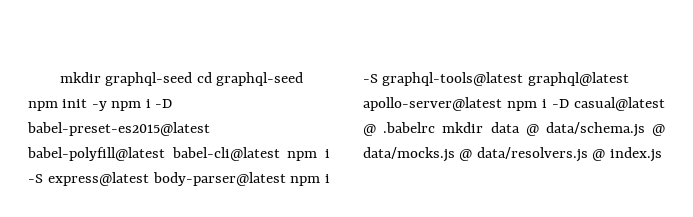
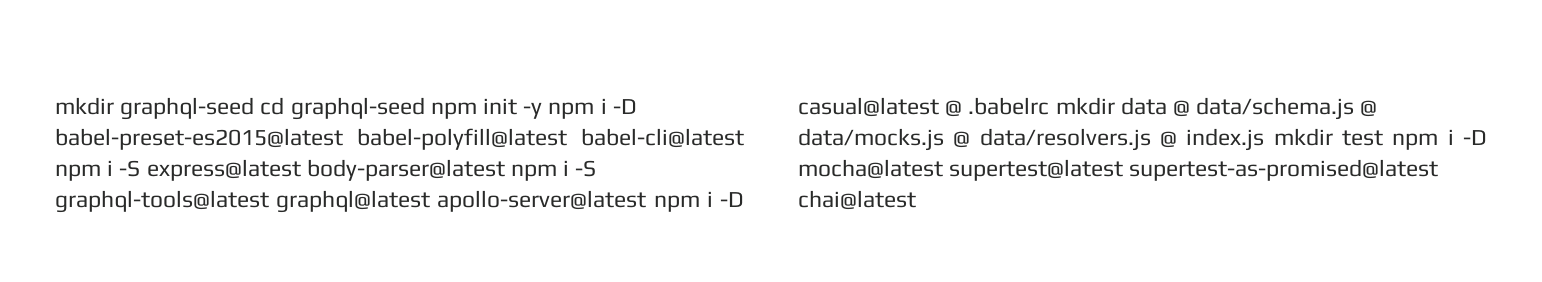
(662, 154) none -> [1273,128,1487,150] [798,159,1439,181] [798,190,916,210] mkdir test npm i -D mocha@latest supertest@latest supertest-as-promised@latest chai@latest

